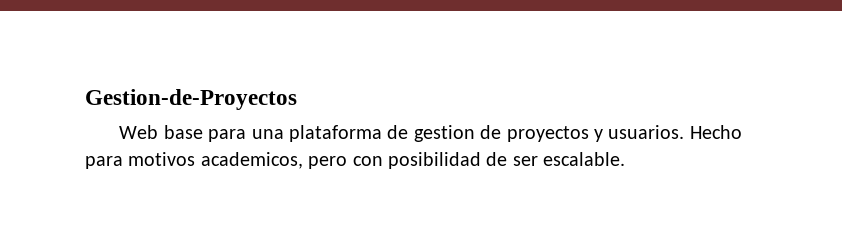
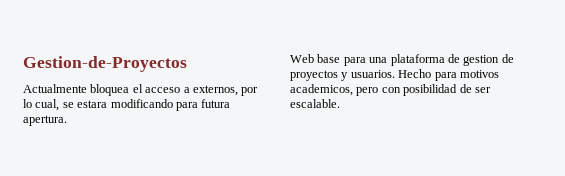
(297, 99) none -> [23,84,259,96] [23,99,231,111] [23,115,67,126] // Actualmente bloquea el acceso a externos, por lo cual, se estara modificando para futura apertura.

